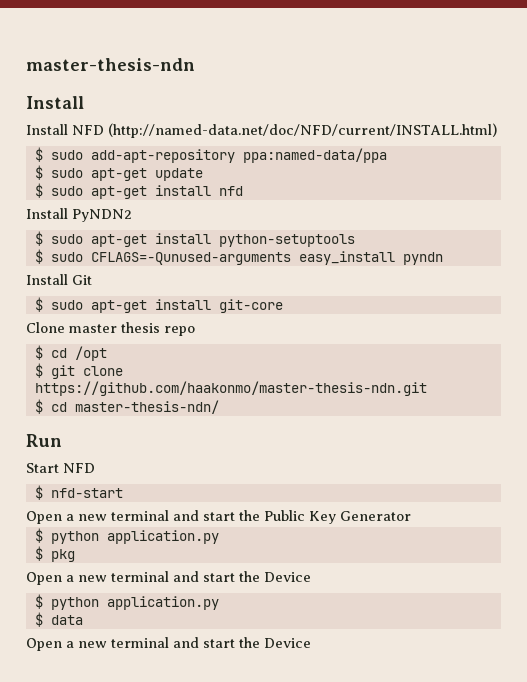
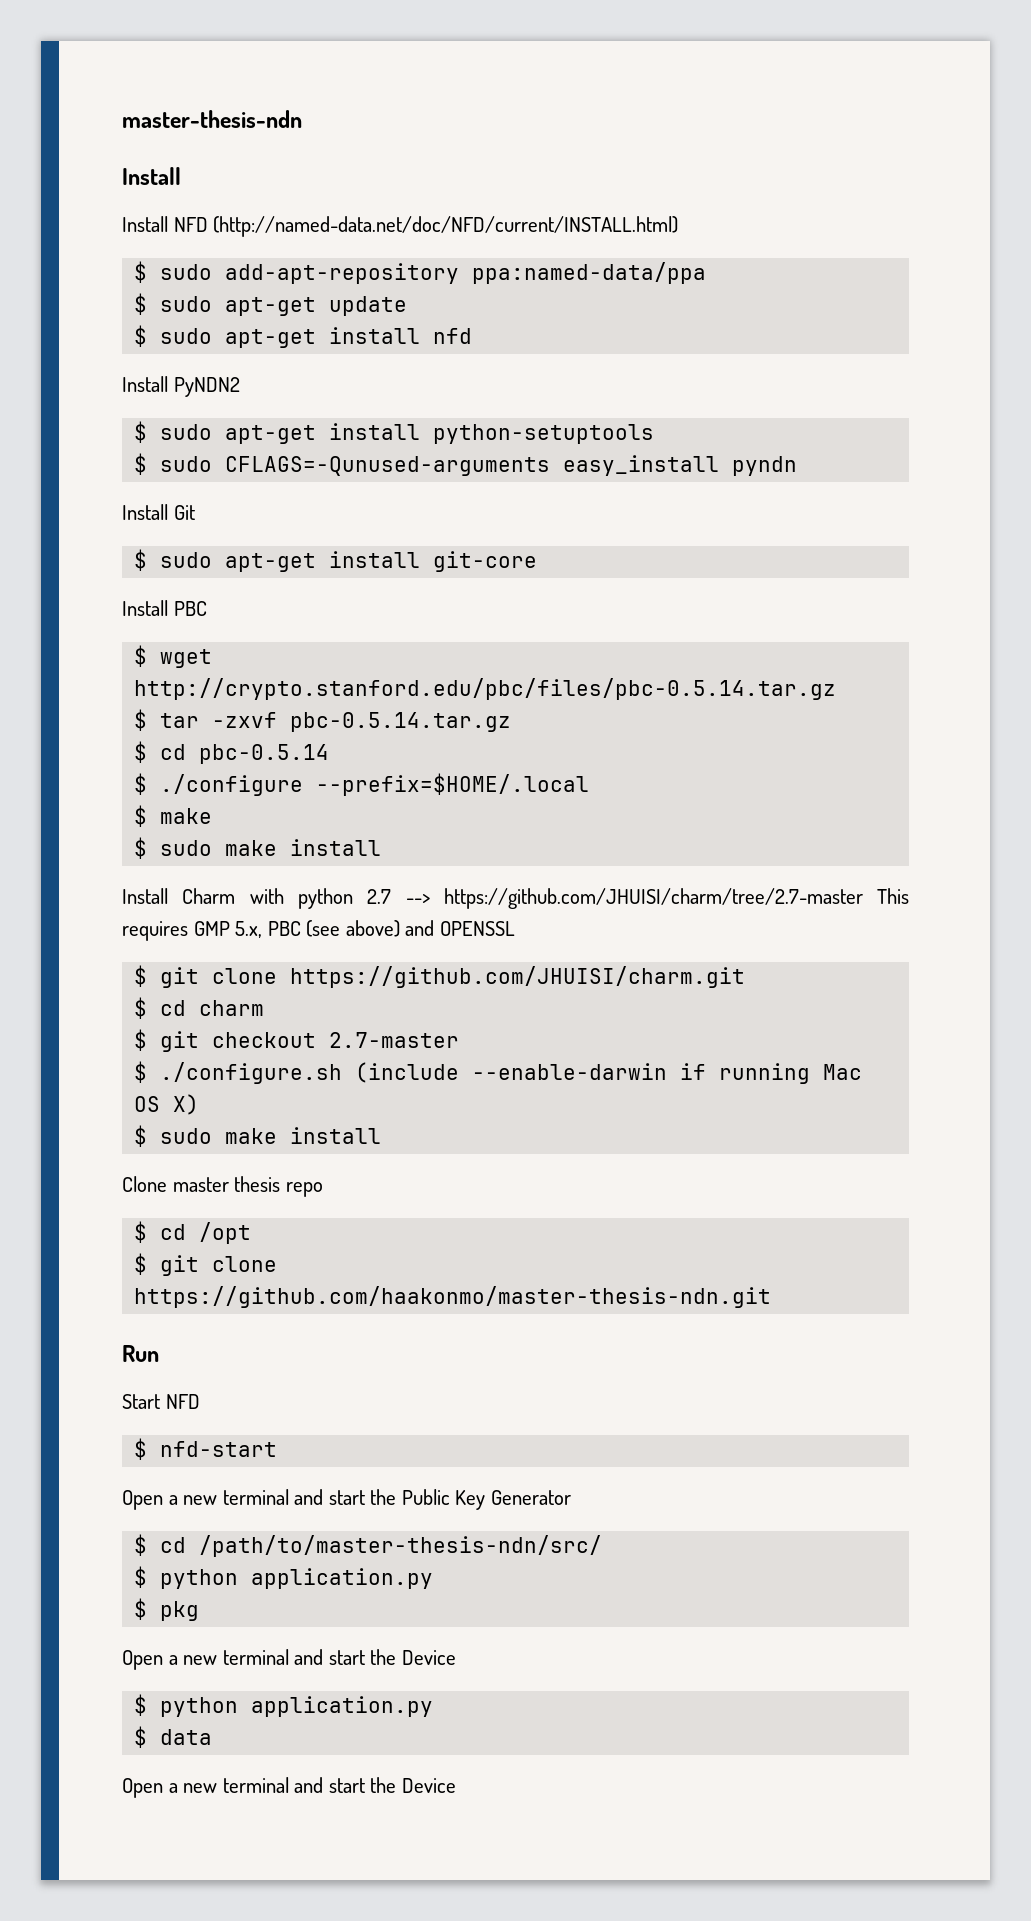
(283, 306) none -> [122,600,207,616] [134,645,213,668] [134,678,837,700] [134,709,512,732] [134,741,330,764] [134,773,590,796] [134,805,213,827] [134,837,382,859] [122,888,909,909] [122,920,515,941] [134,965,746,988] [134,997,265,1019] [134,1029,460,1052] [134,1061,863,1084] [134,1094,200,1115] [134,1125,382,1147] // Install PBC // $ wget http://crypto.stanford.edu/pbc/files/pbc-0.5.14.tar.gz // $ tar -zxvf pbc-0.5.14.tar.gz // $ cd pbc-0.5.14 // $ ./configure --prefix=$HOME/.local // $ make // $ sudo make install // Install Charm with python 2.7 --> https://github.com/JHUISI/charm/tree/2.7-master This requires GMP 5.x, PBC (see above) and OPENSSL // $ git clone https://github.com/JHUISI/charm.git // $ cd charm // $ git checkout 2.7-master // $ ./configure.sh (include --enable-darwin if running Mac OS X) // $ sudo make install
[34,399,219,414] // $ cd master-thesis-ndn/ -> (772, 1297) none
(411, 516) none -> [134,1534,603,1557] // $ cd /path/to/master-thesis-ndn/src/

